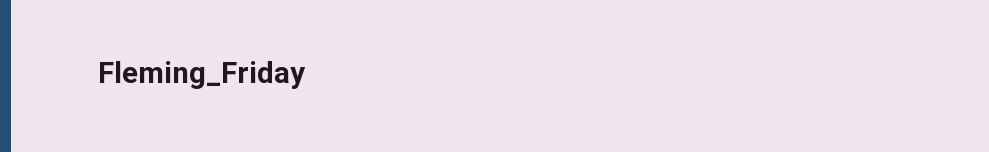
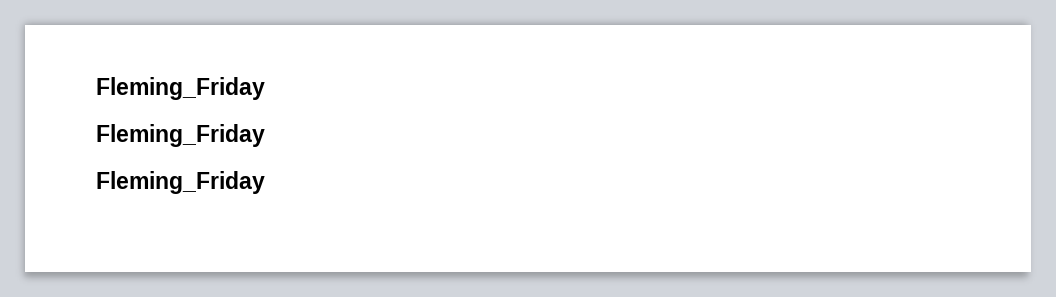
[98,61,306,89] Fleming_Friday -> [96,77,265,100] [96,124,265,147] [96,171,265,194] Fleming_Friday // Fleming_Friday // Fleming_Friday

